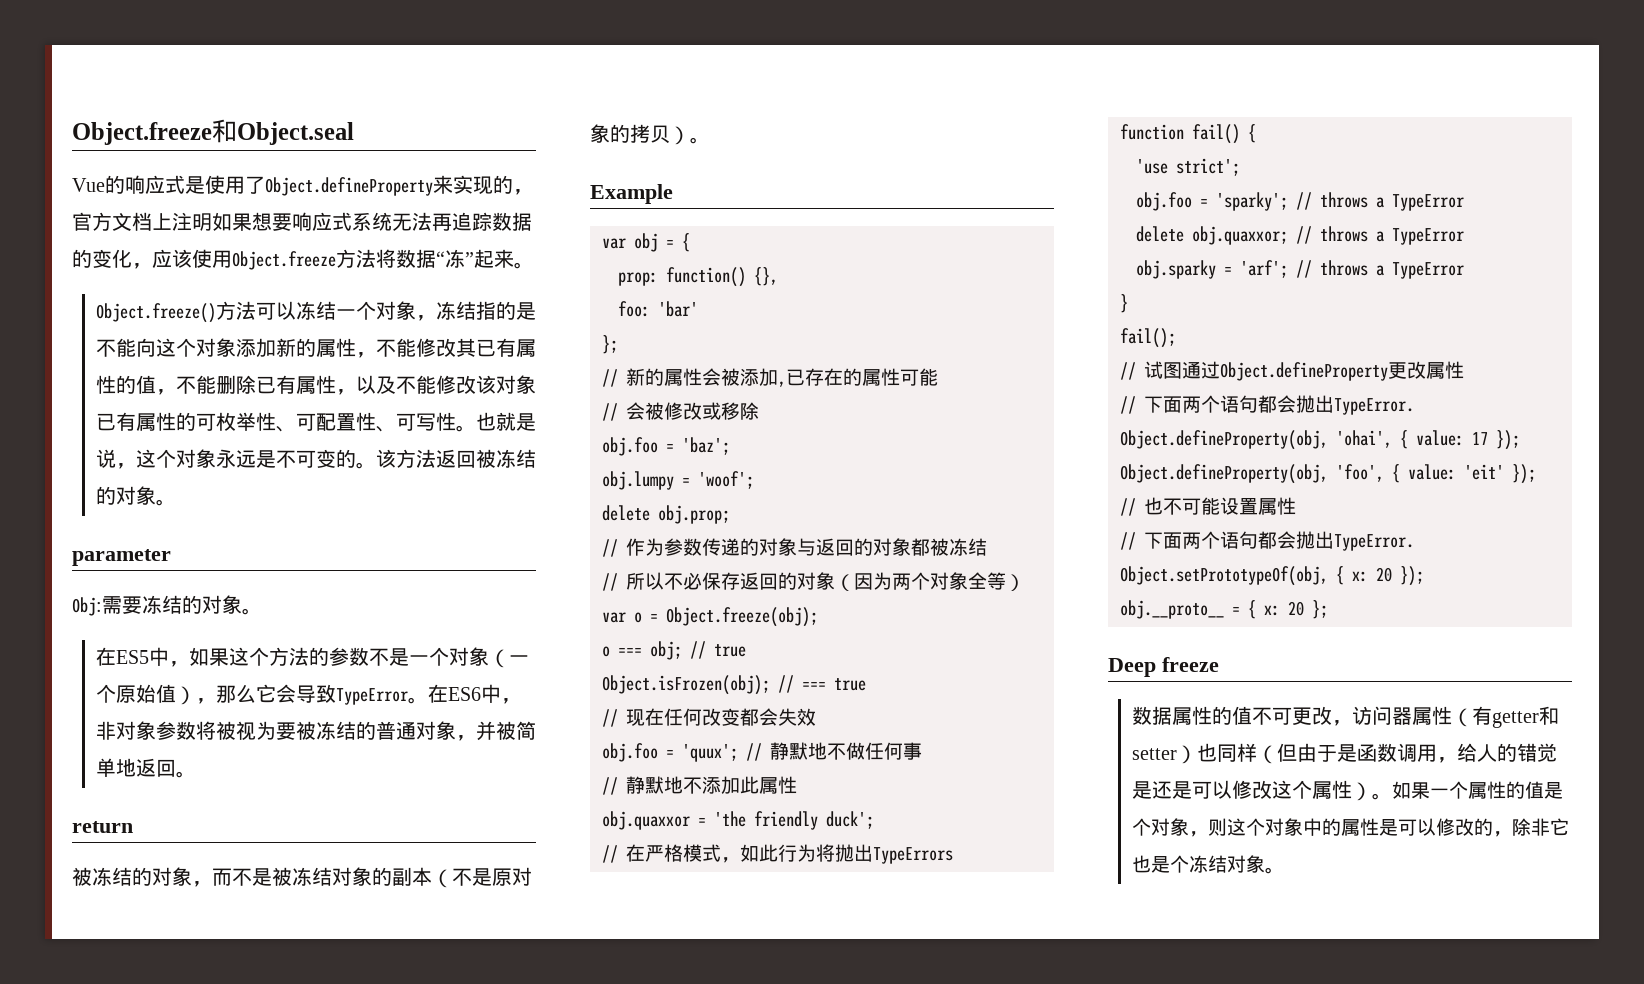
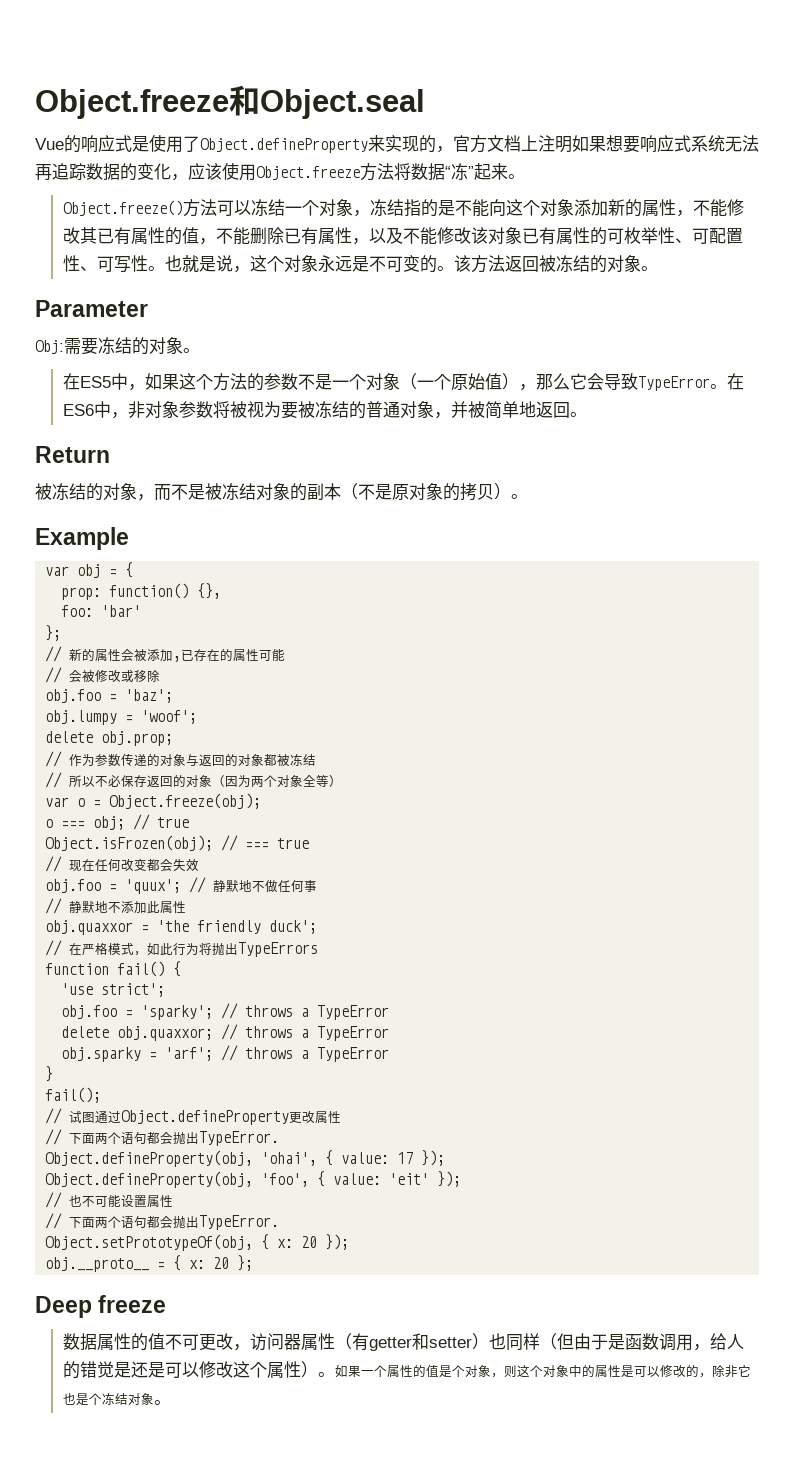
[72,549,171,566] parameter -> [35,300,148,317] Parameter
[72,821,133,833] return -> [35,446,110,463] Return

